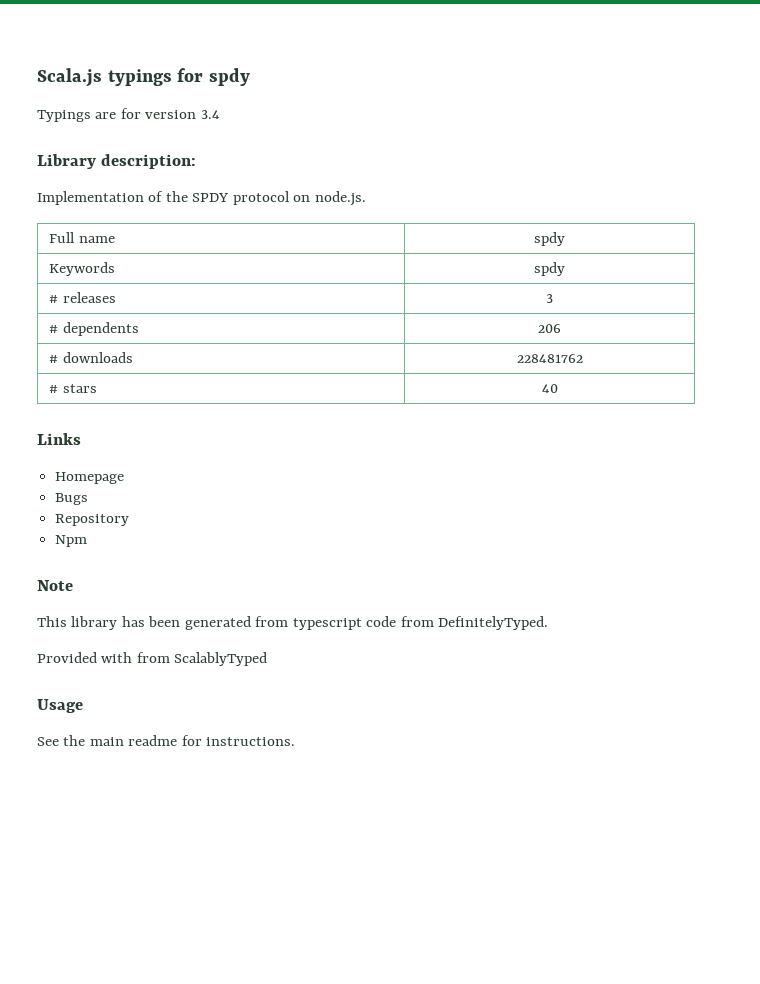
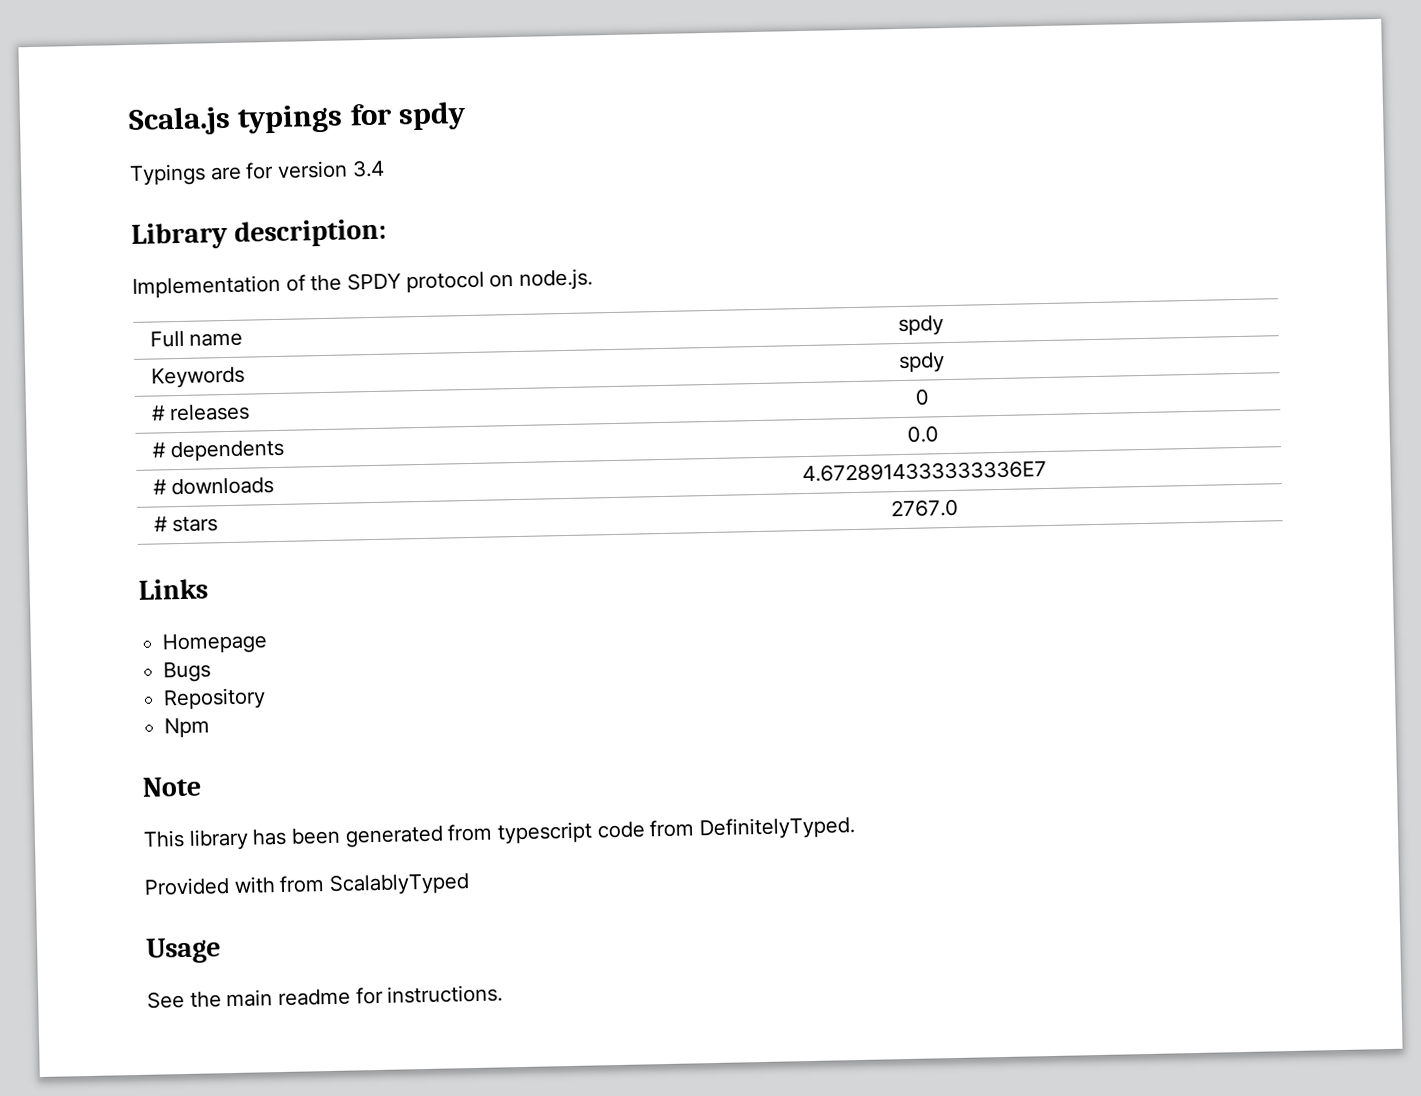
[546,294,553,303] 3 -> [914,388,930,406] 0
[538,324,561,333] 206 -> [906,425,939,443] 0.0
[516,354,583,363] 228481762 -> [801,460,1047,483] 4.6728914333333336E7
[541,384,558,393] 40 -> [890,498,959,518] 2767.0

